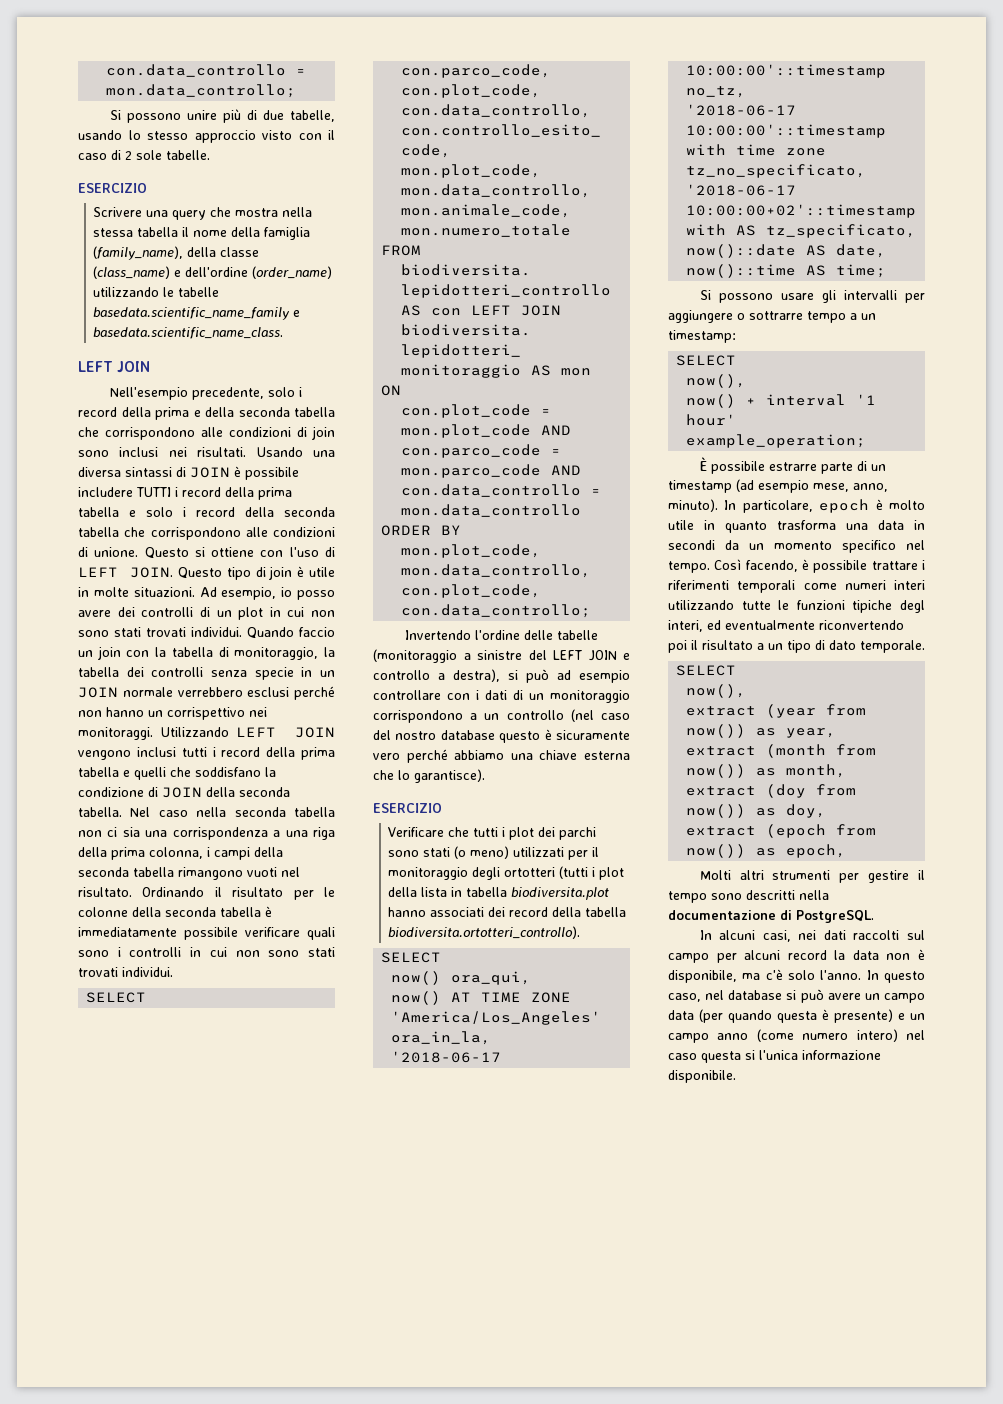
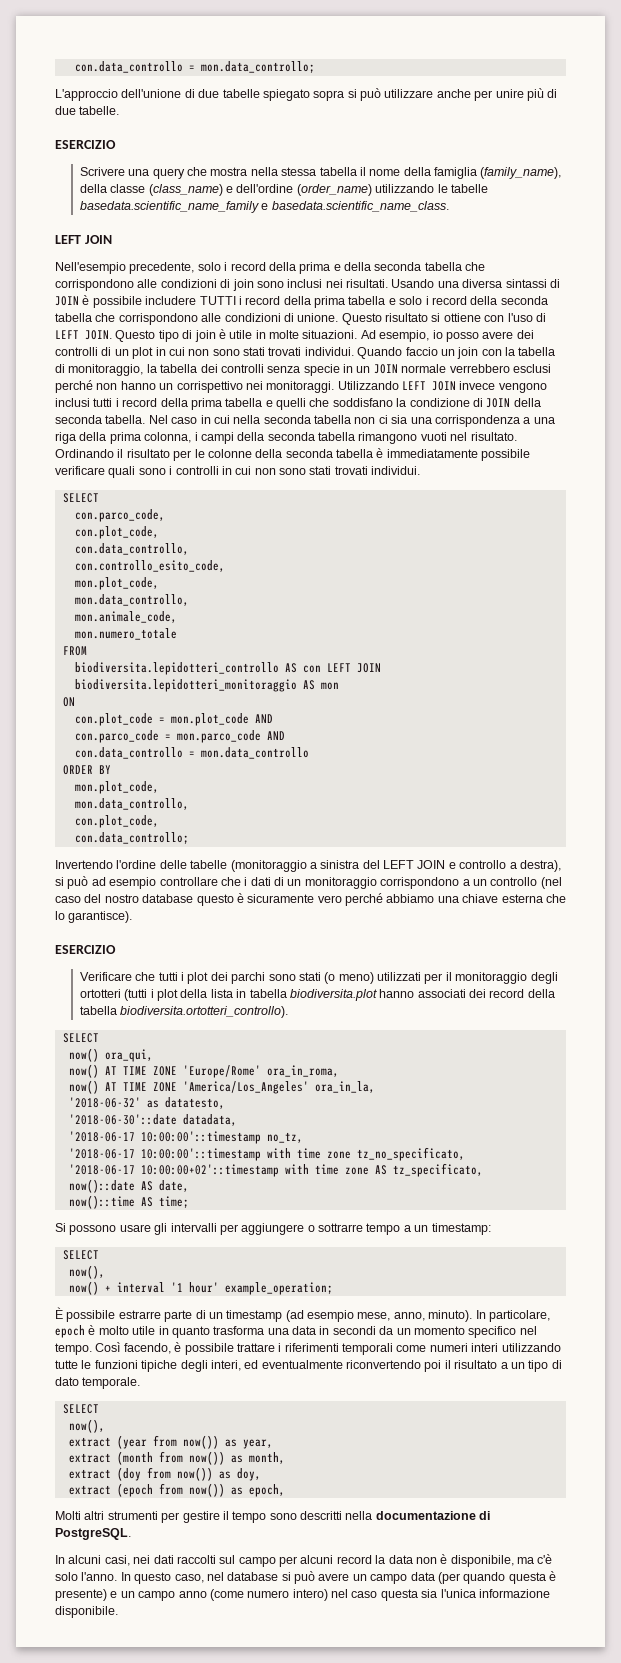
[109,109,336,123] [78,130,335,143] [78,150,162,160] Si possono unire più di due tabelle, usando lo stesso approccio visto con il caso di 2 sole -> [55,88,558,101] [55,106,76,115] L'approccio dell'unione di due tabelle spiegato sopra si può utilizzare anche per unire più di due
(189, 553) none -> [385,313,428,322] risultato
(335, 732) none -> [459,381,496,390] invece
(188, 813) none -> [200,415,230,424] in cui
[477,650,522,660] sinistre -> [320,860,360,869] sinistra
[447,693,470,700] con -> [220,877,241,886] che
(532, 978) none -> [68,1064,339,1078] // now() AT TIME ZONE 'Europe/Rome' ora_in_roma,
(492, 1038) none -> [68,1097,225,1109] [68,1114,237,1126] // '2018-06-32' as datatesto, // '2018-06-30'::date datadata,
(727, 229) none -> [314,1164,369,1175] time zone
[900,600,925,613] degl -> [180,1360,208,1372] degli
[745,1050,755,1060] si -> [421,1589,438,1598] sia

